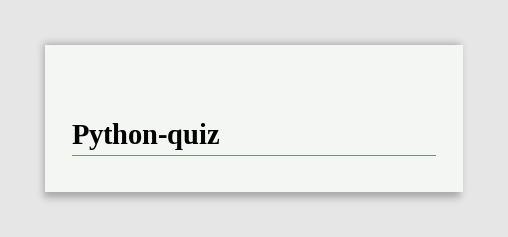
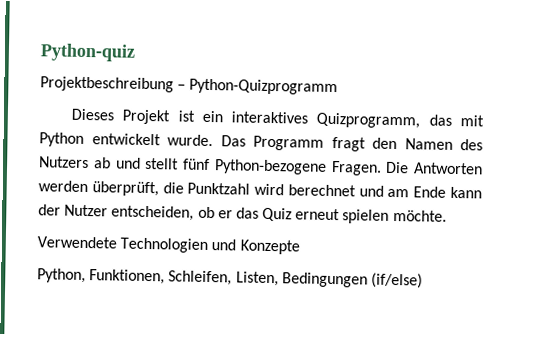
(220, 136) none -> [40,76,339,96] [71,108,484,129] [39,132,483,152] [39,156,483,176] [38,180,482,199] [38,204,447,224] [37,236,300,255] [37,268,423,289] // Projektbeschreibung – Python-Quizprogramm // Dieses Projekt ist ein interaktives Quizprogramm, das mit Python entwickelt wurde. Das Programm fragt den Namen des Nutzers ab und stellt fünf Python-bezogene Fragen. Die Antworten werden überprüft, die Punktzahl wird berechnet und am Ende kann der Nutzer entscheiden, ob er das Quiz erneut spielen möchte. // Verwendete Technologien und Konzepte // Python, Funktionen, Schleifen, Listen, Bedingungen (if/else)

